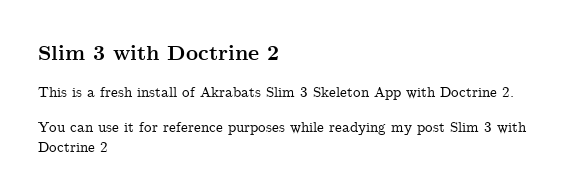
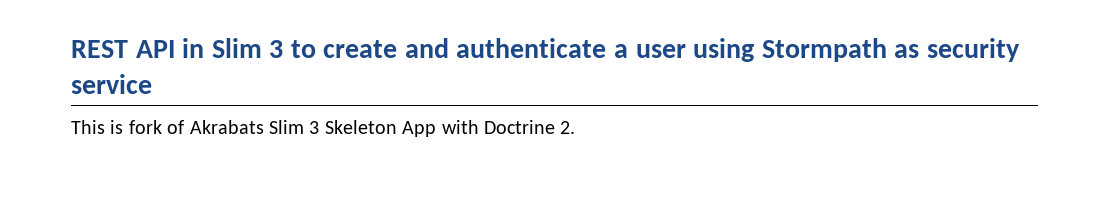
[38,45,279,60] Slim 3 with Doctrine 2 -> [71,38,1020,62] [71,74,152,94] REST API in Slim 3 to create and authenticate a user using Stormpath as security service
[87,87,177,97] a fresh install -> [128,120,162,134] fork
[38,122,527,135] [38,142,108,152] // You can use it for reference purposes while readying my post Slim 3 with Doctrine 2 -> (576, 127) none

